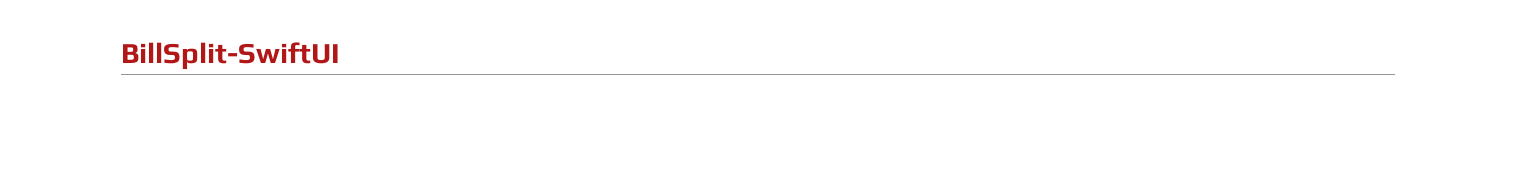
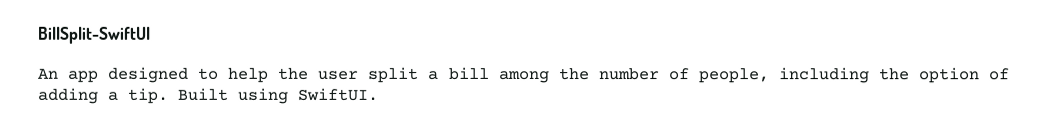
(340, 56) none -> [37,66,1009,84] [37,87,378,104] // An app designed to help the user split a bill among the number of people, including the option of adding a tip. Built using SwiftUI.

